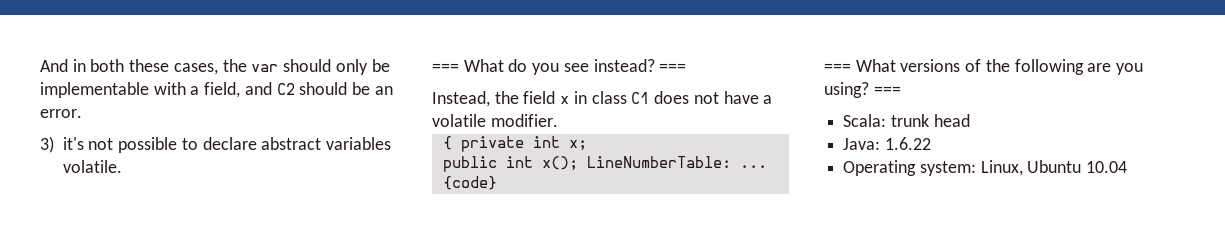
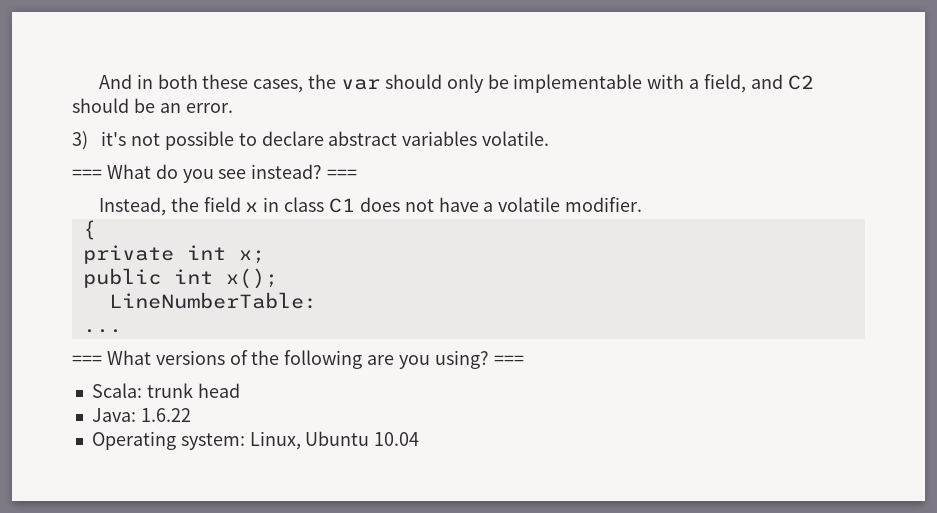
(452, 143) none -> (96, 230) //
(578, 163) none -> (278, 278) //
(731, 162) none -> (317, 300) //
[442,176,497,190] {code} -> (122, 331) none

